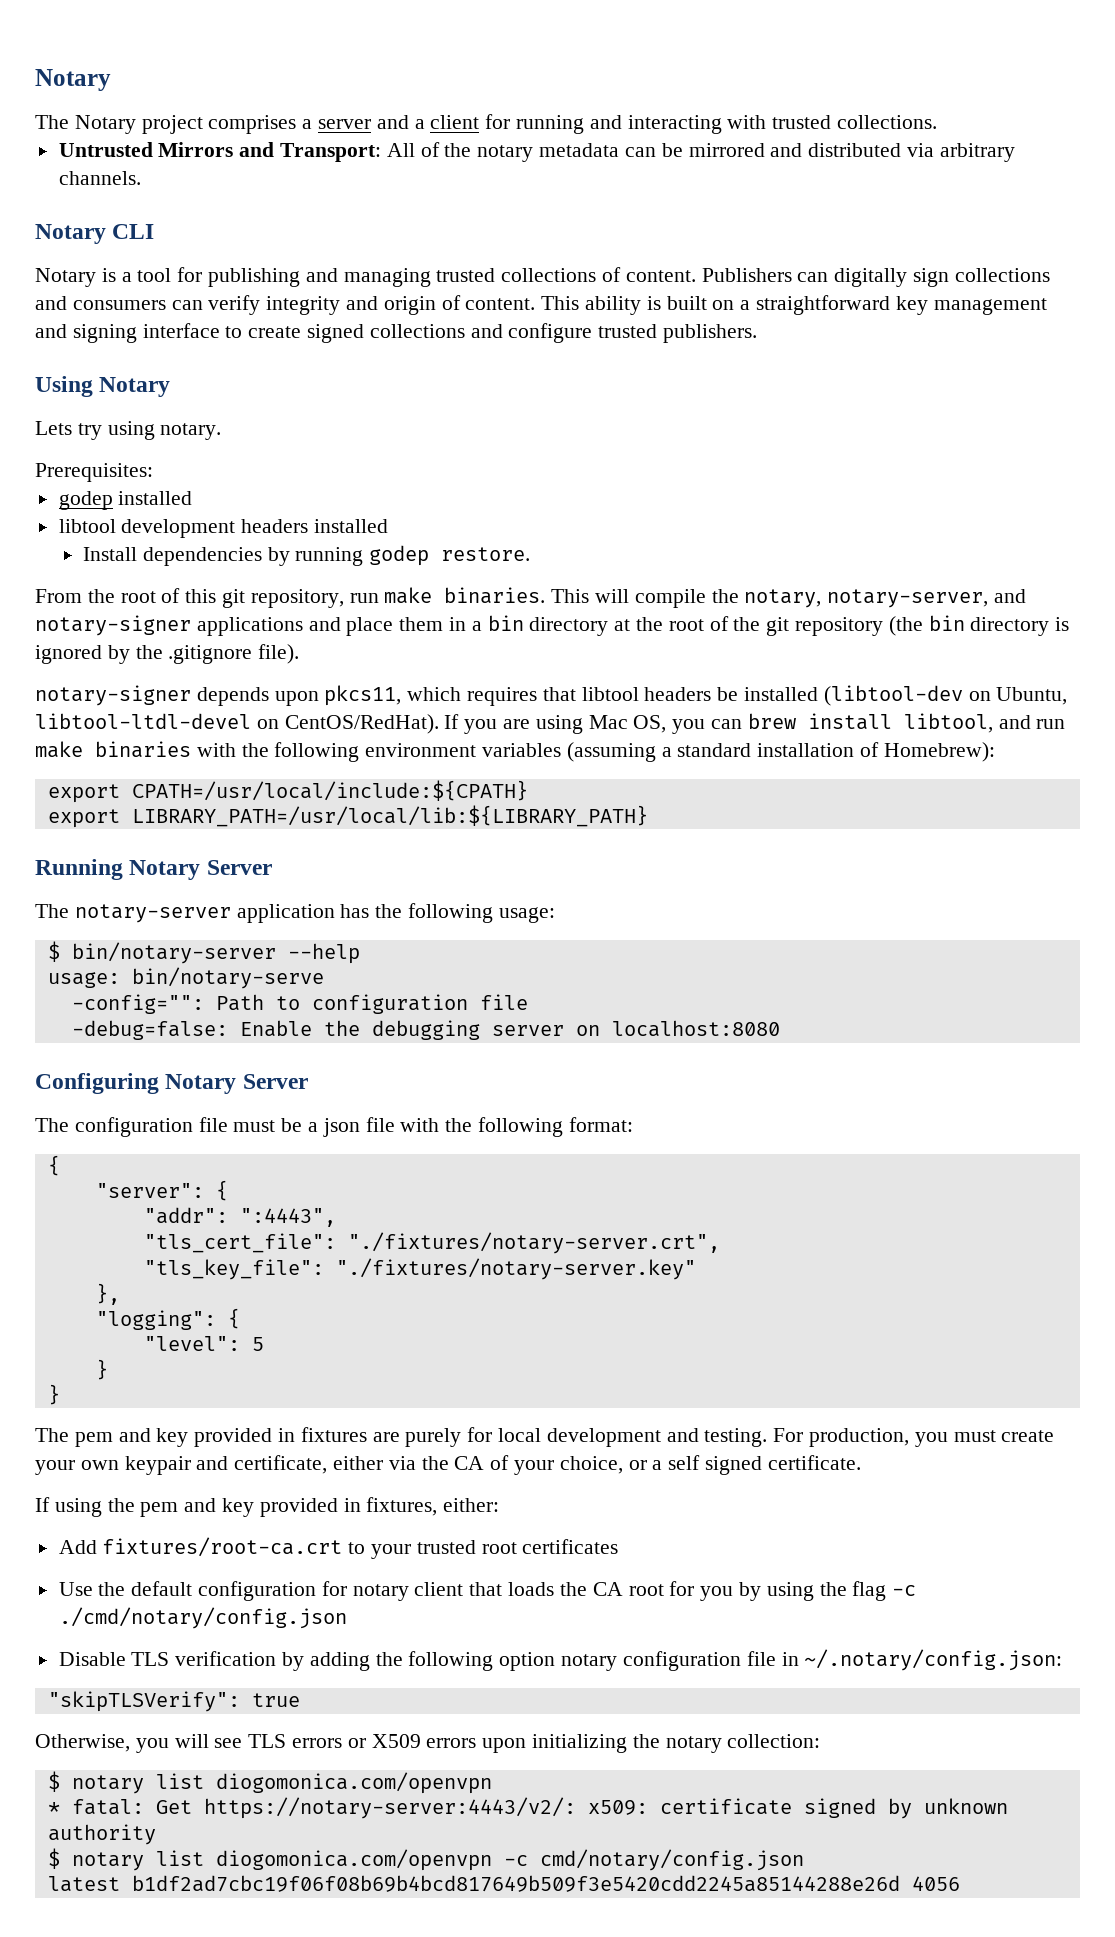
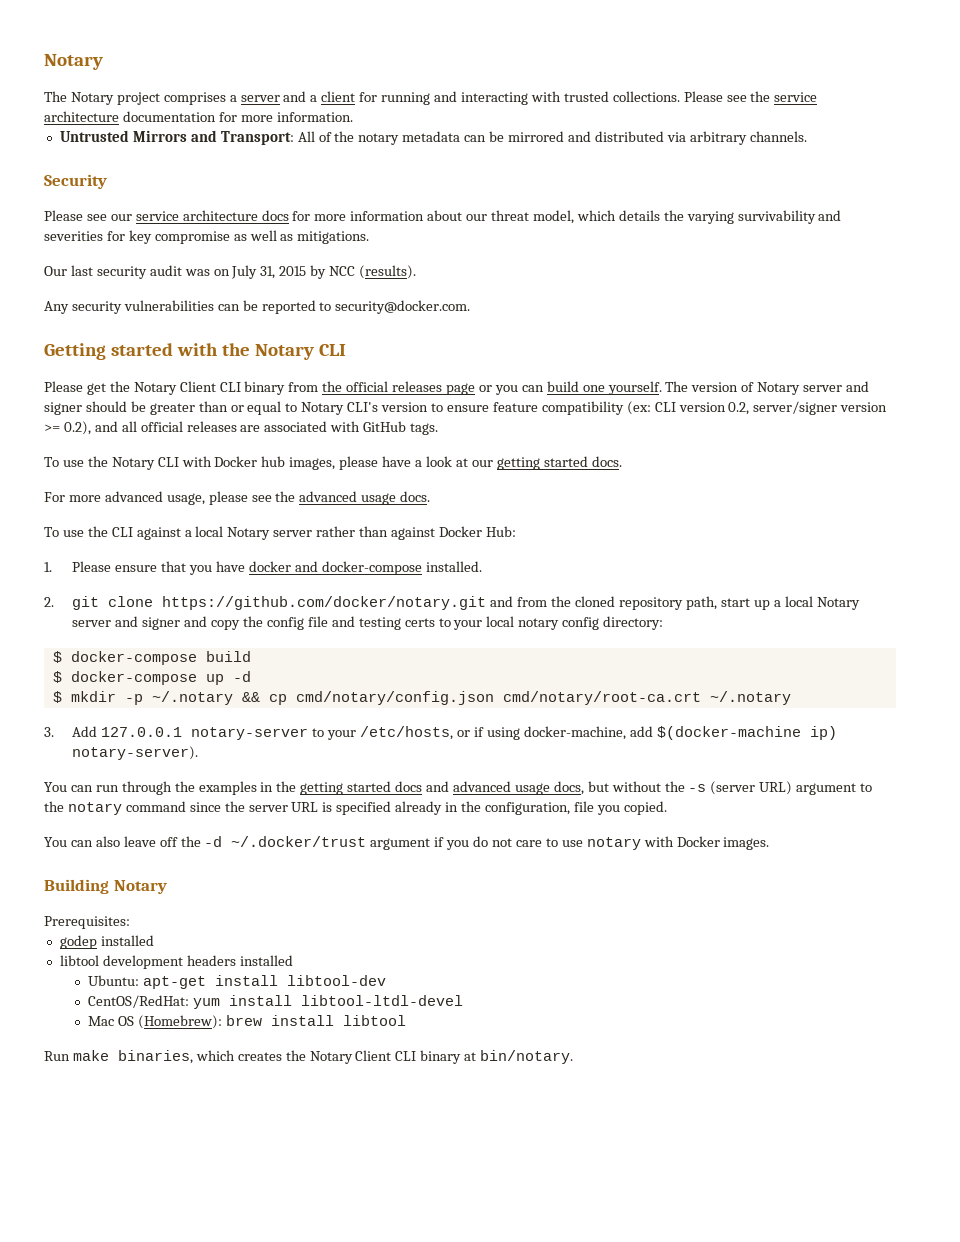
(938, 122) none -> [683,91,818,102] [44,111,353,122] Please see the service architecture documentation for more information.
[35,224,155,244] [35,267,1050,287] [35,295,1047,315] [35,323,758,343] [35,376,171,397] [35,421,222,440] Notary CLI // Notary is a tool for publishing and managing trusted collections of content. Publishers can digitally sign collections and consumers can verify integrity and origin of content. This ability is built on a straightforward key management and signing interface to create signed collections and configure trusted publishers. // Using Notary // Lets try using notary. -> [44,174,107,189] [44,210,842,224] [44,230,370,244] [44,265,417,279] [44,300,471,314] [44,343,346,360] [44,381,870,395] [44,401,888,415] [44,421,439,435] [44,456,622,470] [44,491,431,505] [44,526,516,540] [44,561,482,575] [44,596,860,610] [72,616,664,630] [52,651,251,665] [52,671,251,685] [52,691,791,705] [44,726,837,740] [72,746,199,760] [44,781,873,795] [44,801,667,815] [44,836,770,850] [44,879,167,894] Security // Please see our service architecture docs for more information about our threat model, which details the varying survivability and severities for key compromise as well as mitigations. // Our last security audit was on July 31, 2015 by NCC (results). // Any security vulnerabilities can be reported to security@docker.com. // Getting started with the Notary CLI // Please get the Notary Client CLI binary from the official releases page or you can build one yourself. The version of Notary server and signer should be greater than or equal to Notary CLI's version to ensure feature compatibility (ex: CLI version 0.2, server/signer version >= 0.2), and all official releases are associated with GitHub tags. // To use the Notary CLI with Docker hub images, please have a look at our getting started docs. // For more advanced usage, please see the advanced usage docs. // To use the CLI against a local Notary server rather than against Docker Hub: // 1. Please ensure that you have docker and docker-compose installed. // 2. git clone https://github.com/docker/notary.git and from the cloned repository path, start up a local Notary server and signer and copy the config file and testing certs to your local notary config directory: // $ docker-compose build // $ docker-compose up -d // $ mkdir -p ~/.notary && cp cmd/notary/config.json cmd/notary/root-ca.crt ~/.notary // 3. Add 127.0.0.1 notary-server to your /etc/hosts, or if using docker-machine, add $(docker-machine ip) notary-server). // You can run through the examples in the getting started docs and advanced usage docs, but without the -s (server URL) argument to the notary command since the server URL is specified already in the configuration, file you copied. // You can also leave off the -d ~/.docker/trust argument if you do not care to use notary with Docker images. // Building Notary
[83,545,531,566] [35,587,1027,608] [35,615,1070,636] [35,644,300,664] [35,685,1068,706] [35,713,1066,734] [35,741,995,762] [47,780,528,803] [47,805,648,828] [35,859,272,880] [35,903,555,923] [47,941,360,964] [47,967,324,989] [71,994,528,1014] [71,1020,780,1040] [35,1073,308,1094] [35,1117,633,1137] [47,1155,60,1176] [95,1180,228,1201] [143,1207,336,1227] [143,1232,720,1254] [143,1258,696,1280] [95,1283,120,1305] [95,1308,240,1330] [143,1336,264,1351] [95,1359,108,1380] [47,1384,60,1405] [35,1427,1055,1447] [35,1455,861,1475] [35,1497,500,1517] [58,1537,619,1559] [58,1581,917,1601] [58,1607,347,1629] [58,1649,1063,1671] [47,1691,300,1712] [35,1734,821,1753] [47,1771,492,1794] [47,1797,1008,1819] [47,1824,156,1845] [47,1848,804,1871] [47,1875,960,1892] Install dependencies by running godep restore. // From the root of this git repository, run make binaries. This will compile the notary, notary-server, and notary-signer applications and place them in a bin directory at the root of the git repository (the bin directory is ignored by the .gitignore file). // notary-signer depends upon pkcs11, which requires that libtool headers be installed (libtool-dev on Ubuntu, libtool-ltdl-devel on CentOS/RedHat). If you are using Mac OS, you can brew install libtool, and run make binaries with the following environment variables (assuming a standard installation of Homebrew): // export CPATH=/usr/local/include:${CPATH} // export LIBRARY_PATH=/usr/local/lib:${LIBRARY_PATH} // Running Notary Server // The notary-server application has the following usage: // $ bin/notary-server --help // usage: bin/notary-serve // -config="": Path to configuration file // -debug=false: Enable the debugging server on localhost:8080 // Configuring Notary Server // The configuration file must be a json file with the following format: // { // "server": { // "addr": ":4443", // "tls_cert_file": "./fixtures/notary-server.crt", // "tls_key_file": "./fixtures/notary-server.key" // }, // "logging": { // "level": 5 // } // } // The pem and key provided in fixtures are purely for local development and testing. For production, you must create your own keypair and certificate, either via the CA of your choice, or a self signed certificate. // If using the pem and key provided in fixtures, either: // Add fixtures/root-ca.crt to your trusted root certificates // Use the default configuration for notary client that loads the CA root for you by using the flag -c ./cmd/notary/config.json // Disable TLS verification by adding the following option notary configuration file in ~/.notary/config.json: // "skipTLSVerify": true // Otherwise, you will see TLS errors or X509 errors upon initializing the notary collection: // $ notary list diogomonica.com/openvpn // * fatal: Get https://notary-server:4443/v2/: x509: certificate signed by unknown authority // $ notary list diogomonica.com/openvpn -c cmd/notary/config.json // latest b1df2ad7cbc19f06f08b69b4bcd817649b509f3e5420cdd2245a85144288e26d 4056 -> [88,975,387,989] [88,995,464,1009] [88,1015,407,1029] [44,1050,574,1064] Ubuntu: apt-get install libtool-dev // CentOS/RedHat: yum install libtool-ltdl-devel // Mac OS (Homebrew): brew install libtool // Run make binaries, which creates the Notary Client CLI binary at bin/notary.

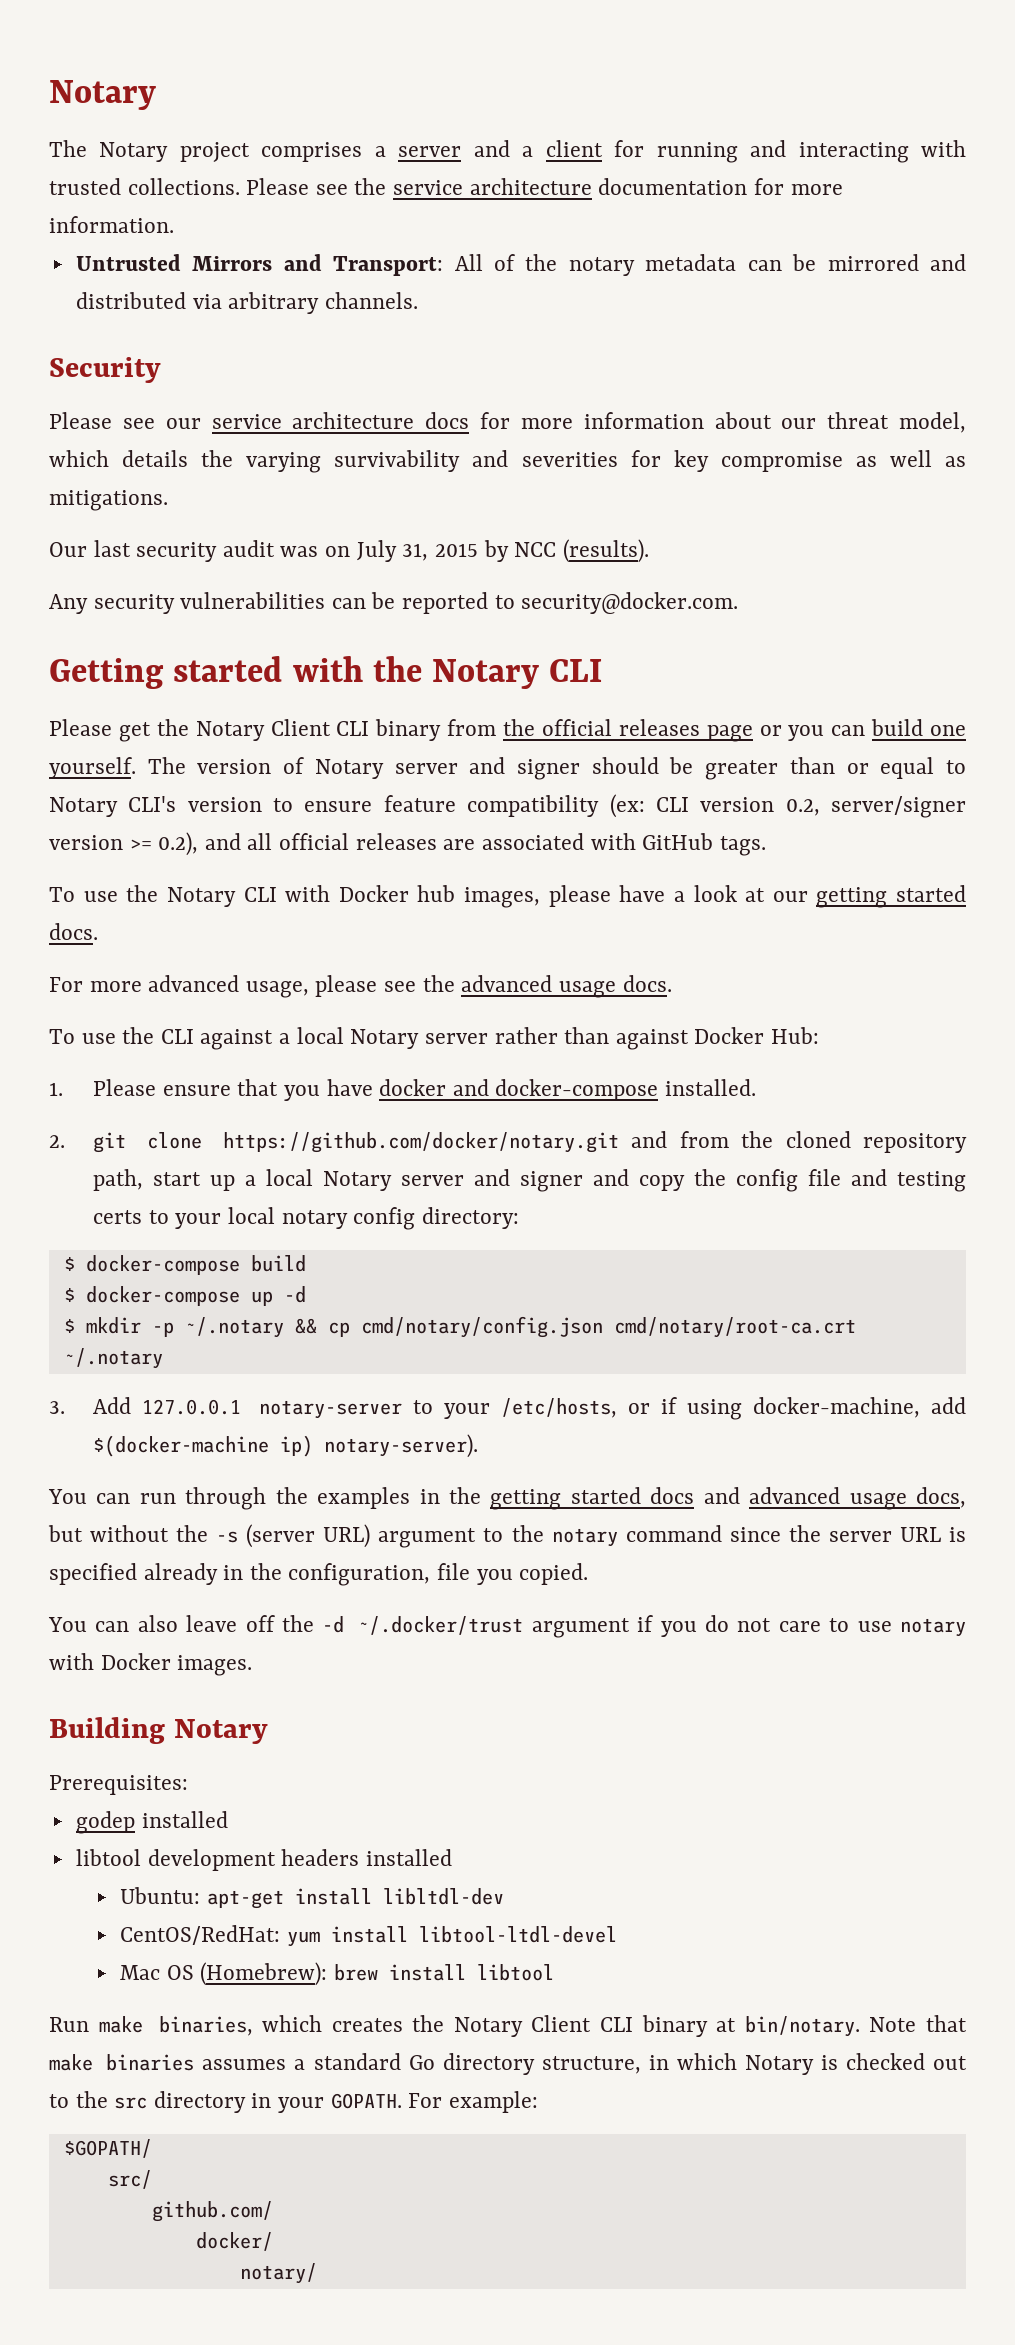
[287,975,387,986] libtool-dev -> [382,1888,504,1905] libltdl-dev
(574, 1057) none -> [869,2015,968,2032] [49,2053,968,2075] [49,2091,538,2113] [63,2139,152,2158] [107,2170,152,2189] [151,2201,273,2222] [195,2232,273,2251] [239,2263,317,2284] Note that make binaries assumes a standard Go directory structure, in which Notary is checked out to the src directory in your GOPATH. For example: // $GOPATH/ // src/ // github.com/ // docker/ // notary/

